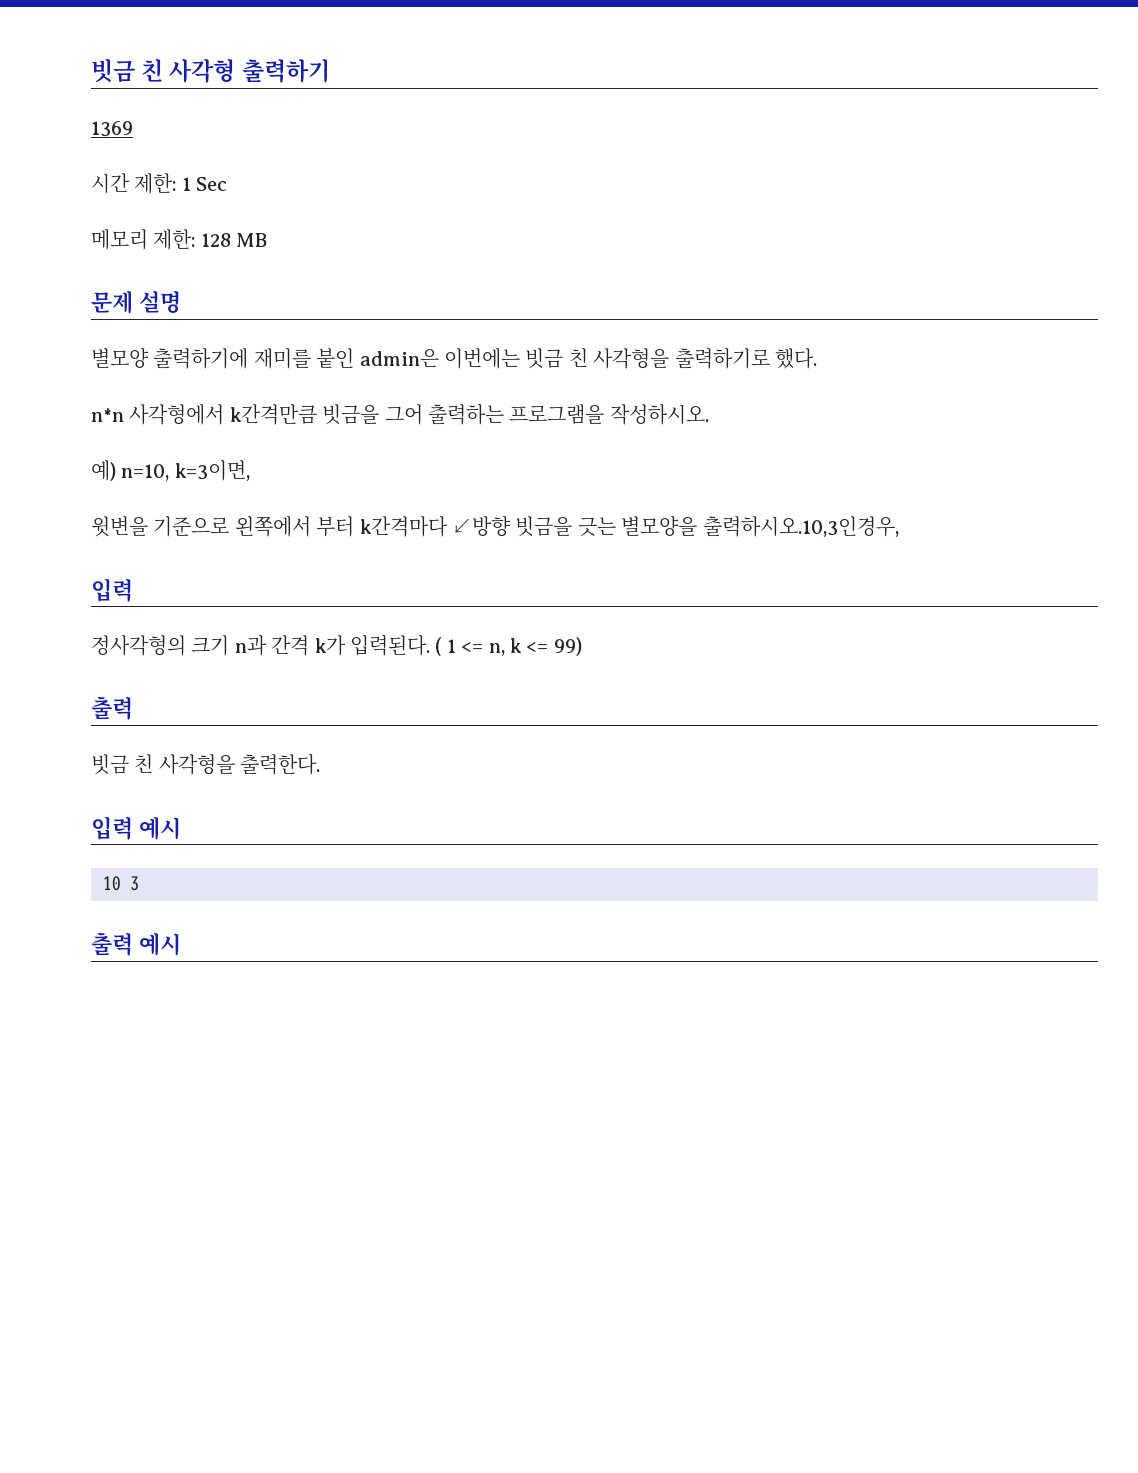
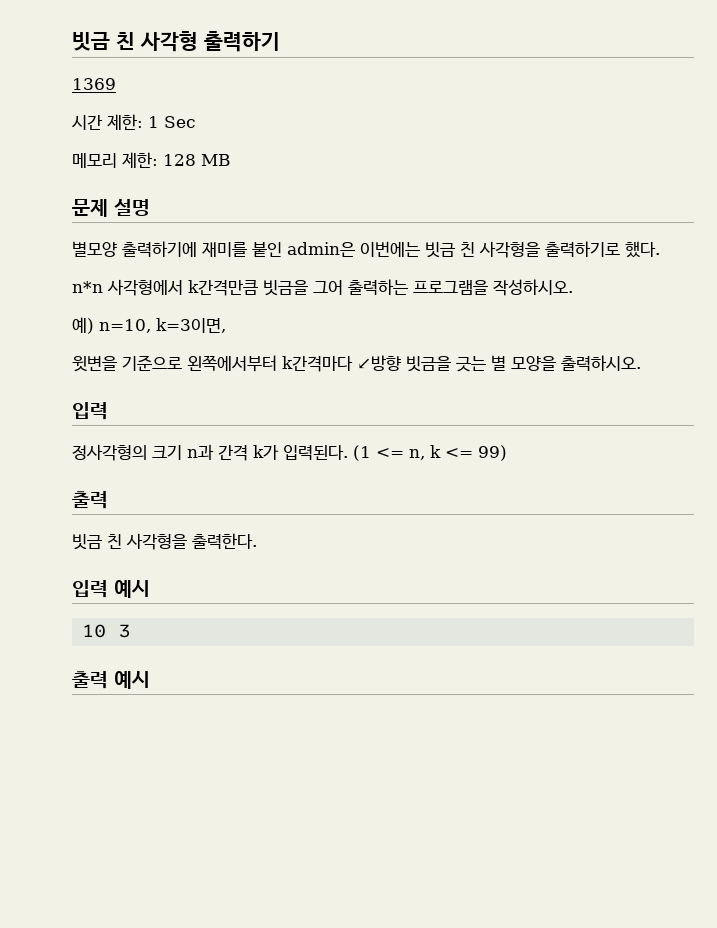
[234,516,355,537] 왼쪽에서 부터 -> [187,355,277,372] 왼쪽에서부터
[621,516,899,537] 별모양을 출력하시오.10,3인경우, -> [491,355,641,371] 별 모양을 출력하시오.
[435,637,456,656] ( 1 -> [353,445,371,461] (1

